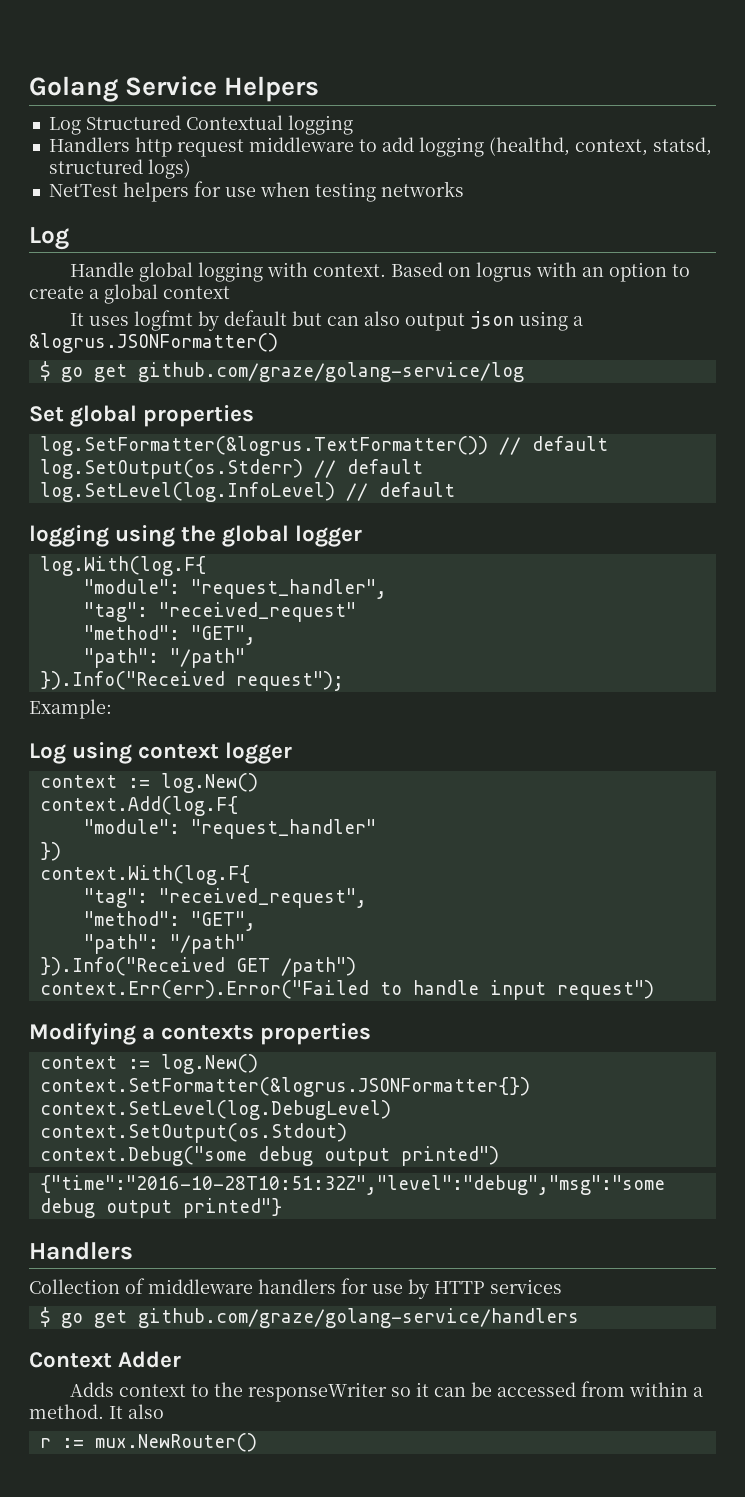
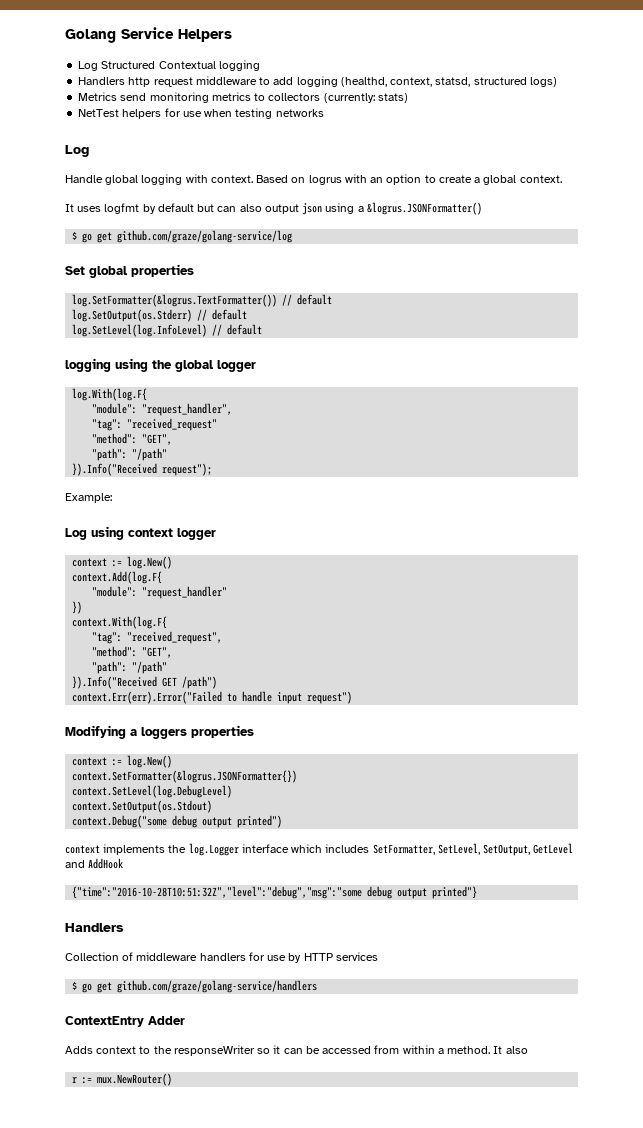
(191, 169) none -> [78,92,408,103] // Metrics send monitoring metrics to collectors (currently: stats)
[163,286,230,299] context -> [519,175,562,183] context.
[161,1025,255,1040] contexts -> [141,727,187,739] loggers
(499, 1156) none -> [65,843,574,856] [65,858,124,869] // context implements the log.Logger interface which includes SetFormatter, SetLevel, SetOutput, GetLevel and AddHook
[29,1352,112,1368] Context -> [65,1016,144,1027] ContextEntry

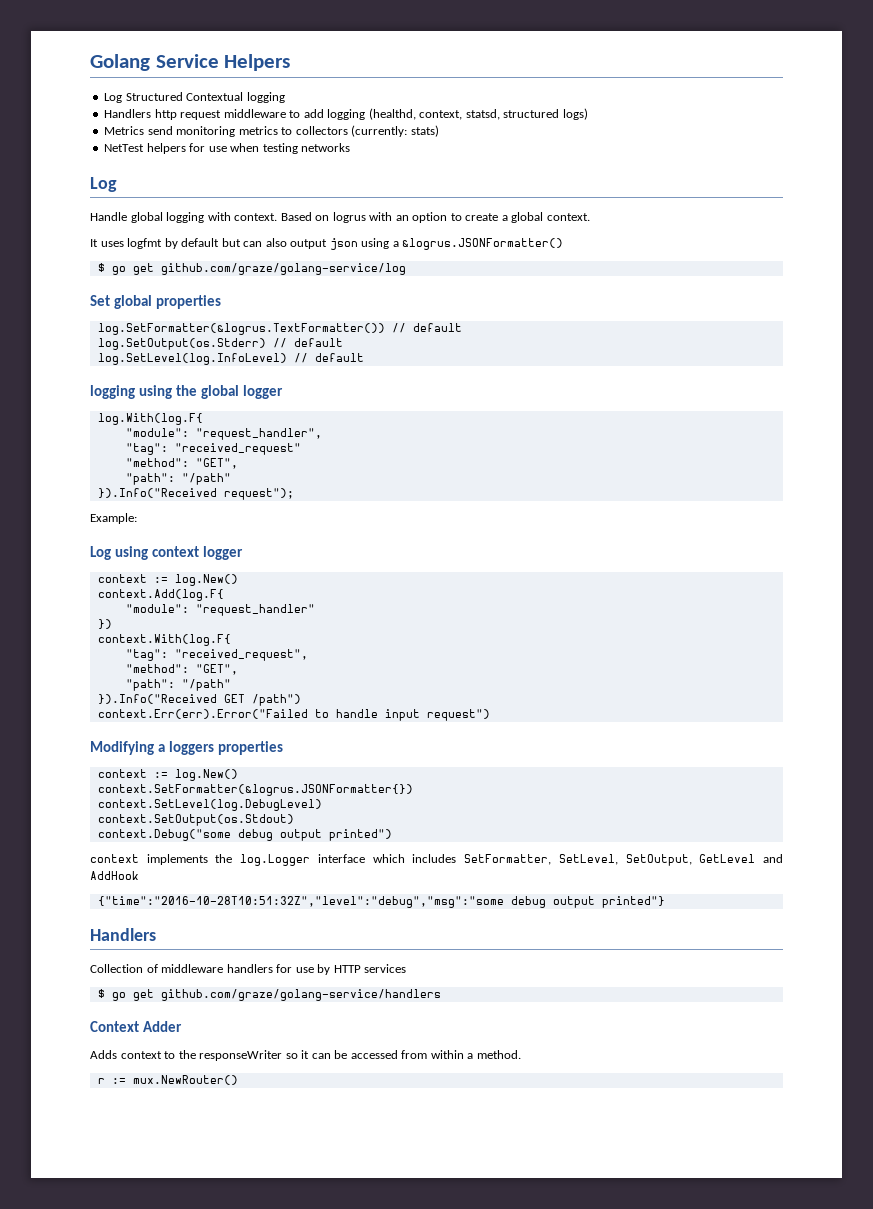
[65,1016,144,1027] ContextEntry -> [90,1021,139,1032] Context
[493,1046,528,1054] It also -> (521, 1054) none

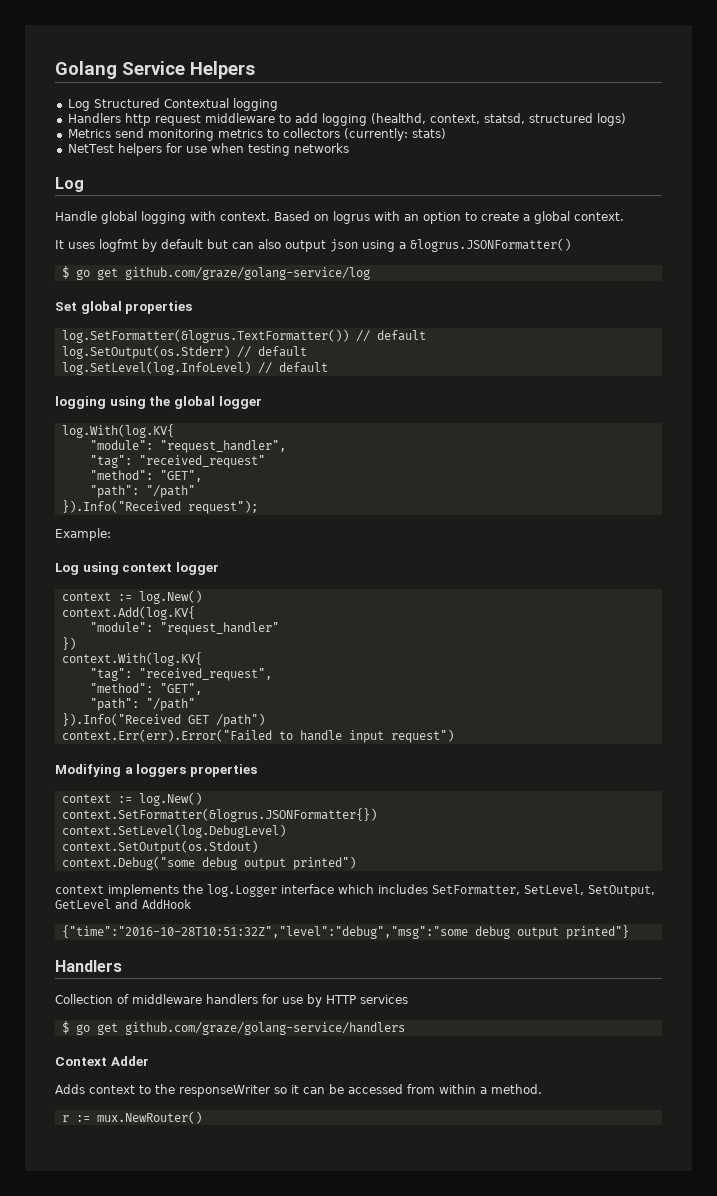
[97,413,203,425] log.With(log.F{ -> [61,424,174,438] log.With(log.KV{
[97,589,224,601] context.Add(log.F{ -> [61,606,195,620] context.Add(log.KV{
[97,634,231,646] context.With(log.F{ -> [61,652,202,666] context.With(log.KV{

